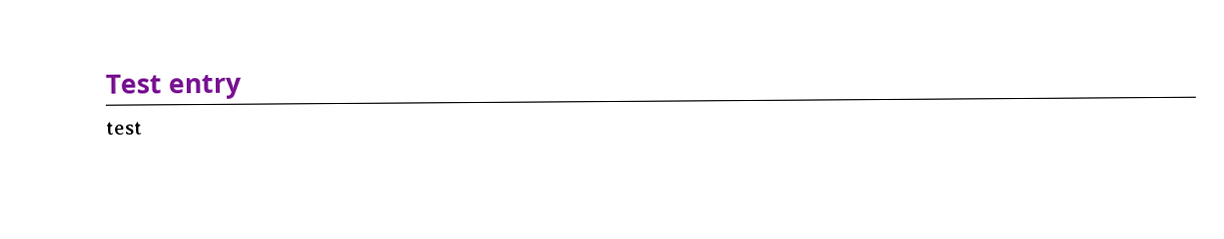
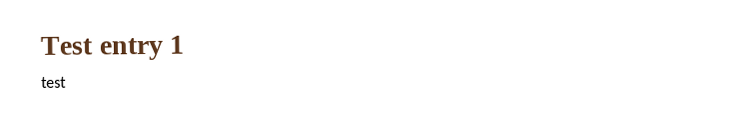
(243, 87) none -> [169,35,185,54] 1

